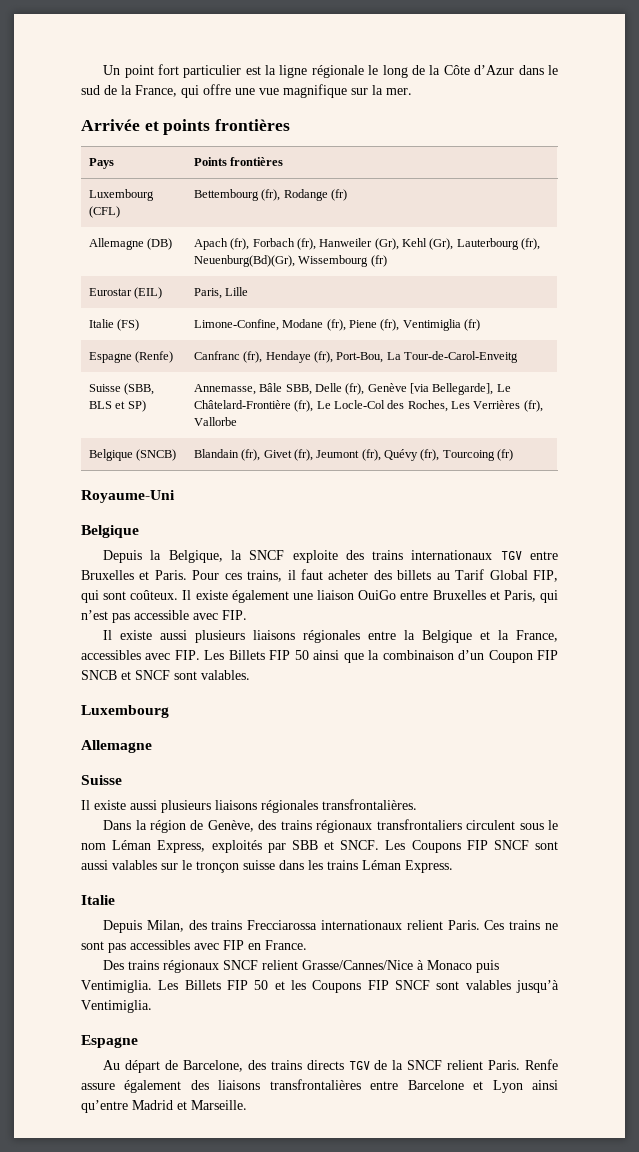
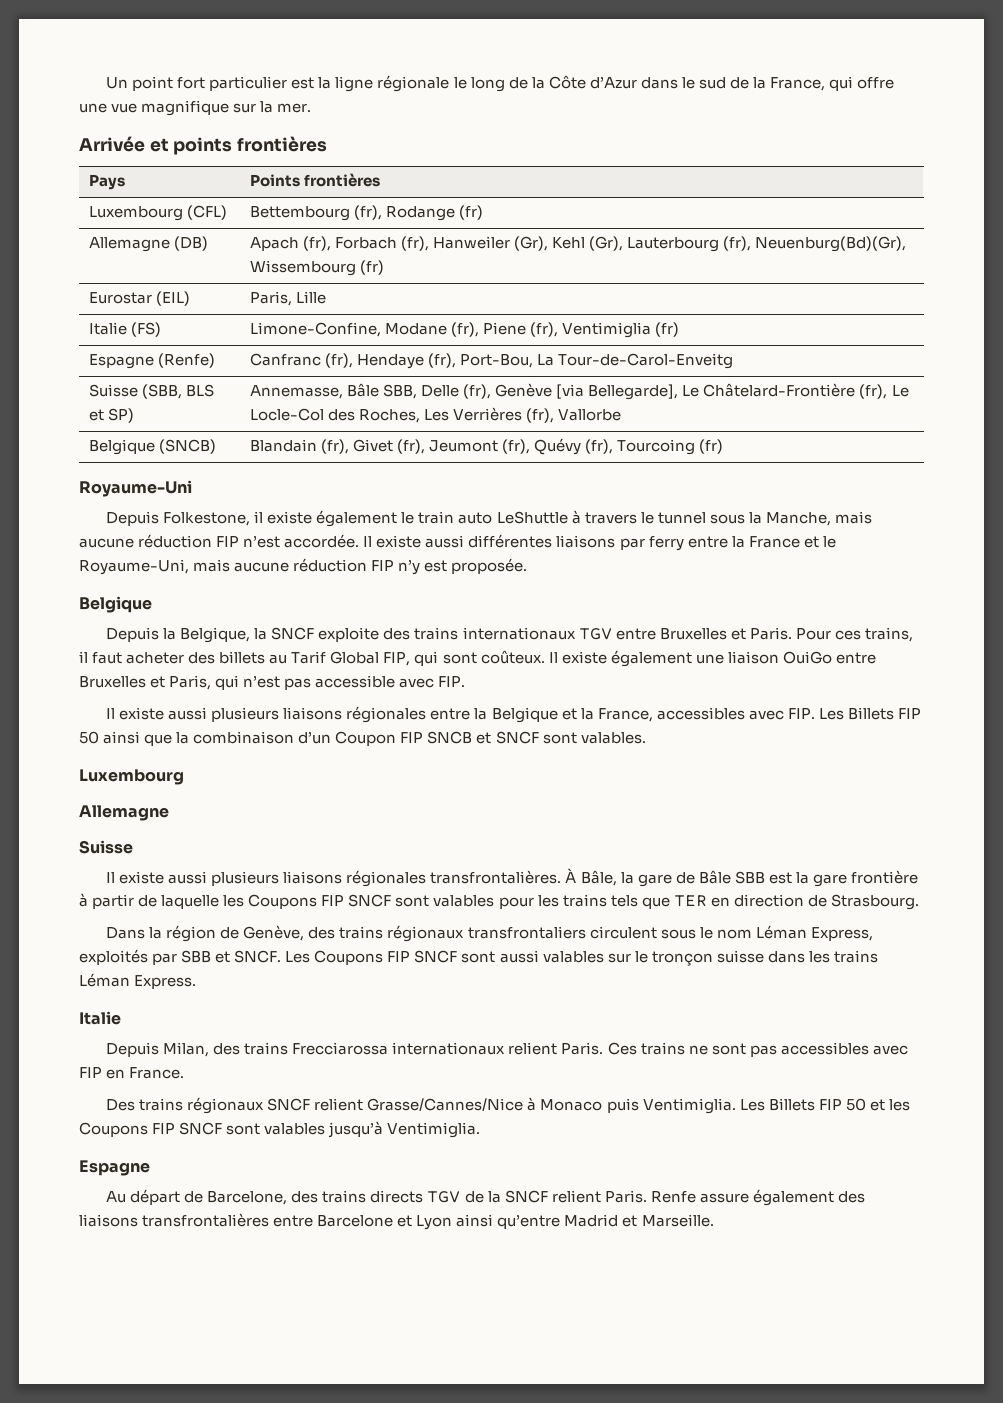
(175, 496) none -> [106,510,872,527] [79,534,836,551] [79,558,528,575] // Depuis Folkestone, il existe également le train auto LeShuttle à travers le tunnel sous la Manche, mais aucune réduction FIP n’est accordée. Il existe aussi différentes liaisons par ferry entre la France et le Royaume-Uni, mais aucune réduction FIP n’y est proposée.
(417, 804) none -> [565,868,918,887] [79,893,919,910] À Bâle, la gare de Bâle SBB est la gare frontière à partir de laquelle les Coupons FIP SNCF sont valables pour les trains tels que TER en direction de Strasbourg.

